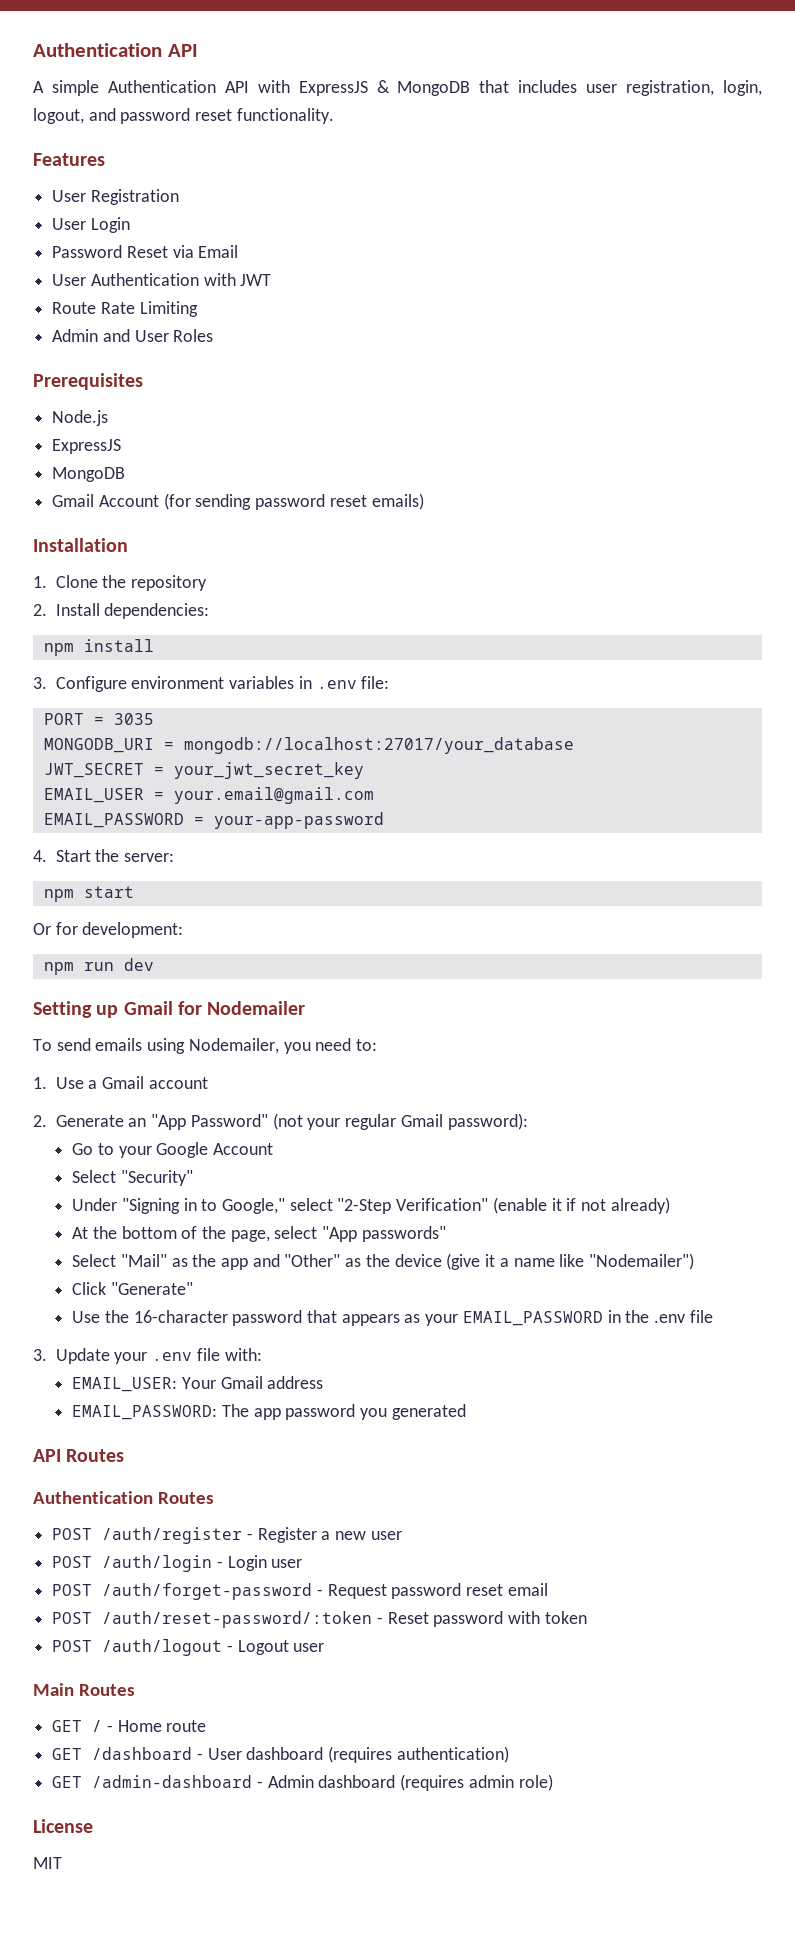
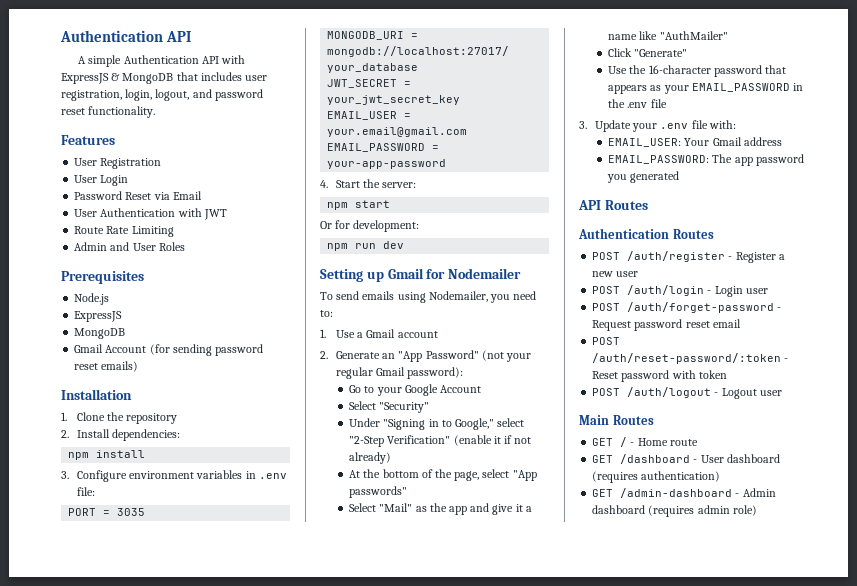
[284,1253,481,1270] "Other" as the device (give -> [492,504,514,515] give
[589,1253,695,1270] "Nodemailer") -> [659,31,728,40] "AuthMailer"
[33,1819,93,1833] [33,1857,62,1869] // License // MIT -> (757, 510) none

